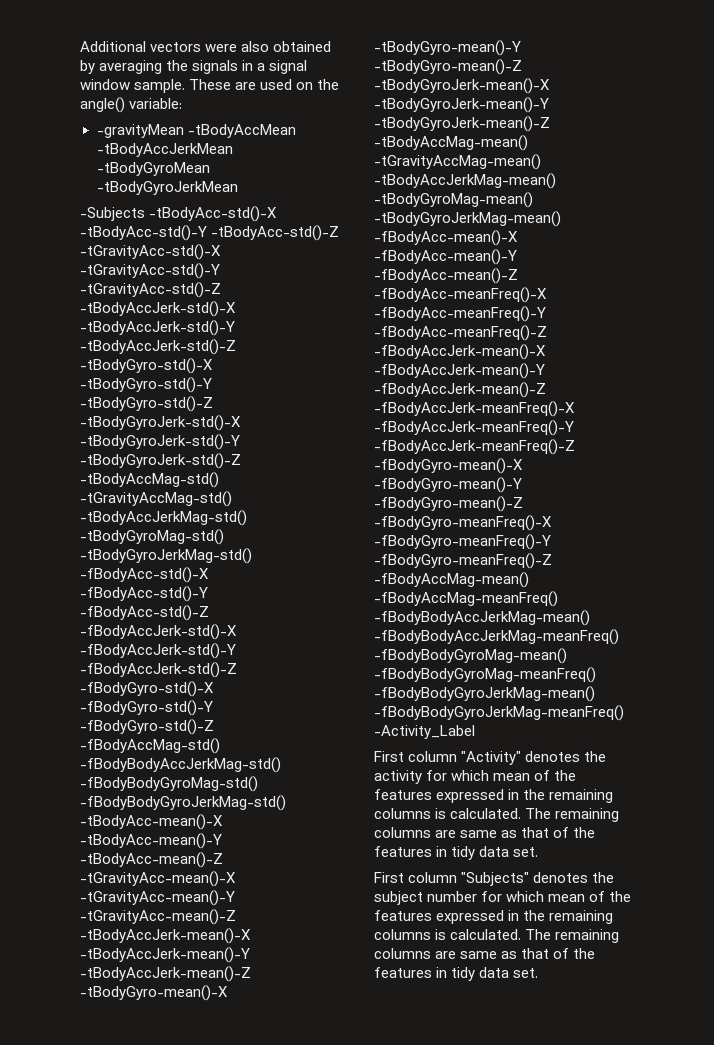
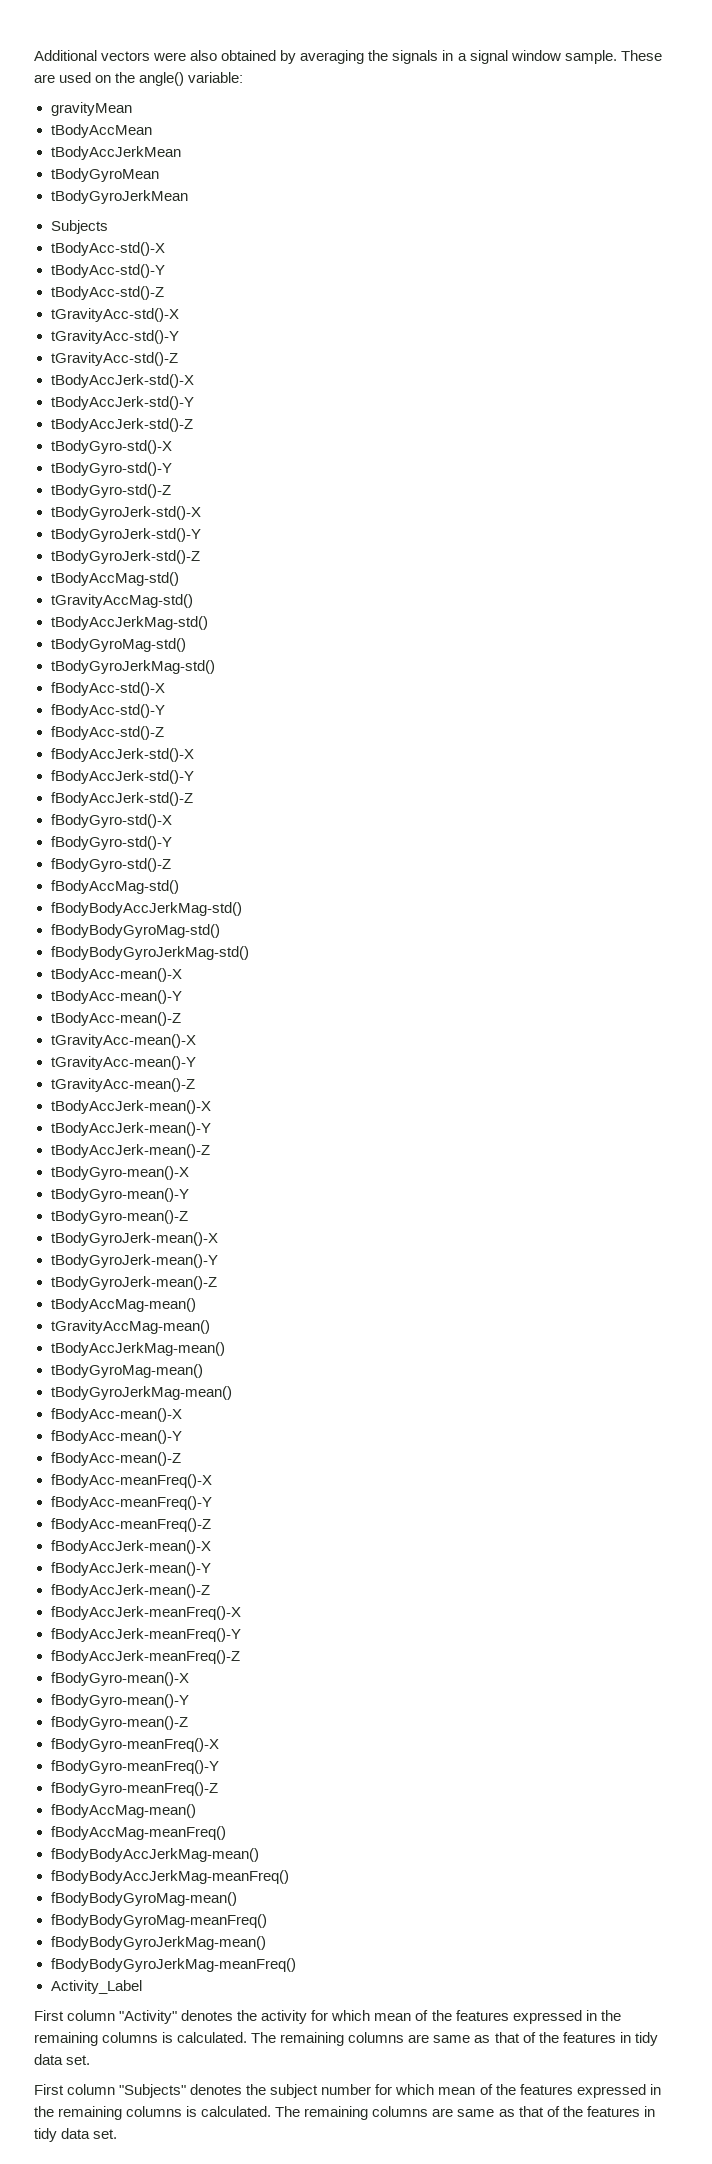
[96,124,296,138] [96,143,233,157] [96,162,210,176] [96,181,238,195] [80,206,278,222] [80,225,340,241] [80,244,221,260] [80,263,220,279] [80,282,221,298] [80,301,236,317] [80,320,235,336] [80,339,236,355] [80,358,213,374] [80,377,212,393] [80,396,213,412] [80,415,241,431] [80,434,240,450] [80,453,241,469] [80,472,219,488] [80,491,232,507] [80,510,247,526] [80,529,224,545] [80,548,252,564] [80,567,209,583] [80,586,208,602] [80,605,209,621] [80,624,237,640] [80,643,236,659] [80,662,237,678] [80,681,214,697] [80,700,213,716] [80,719,214,735] [80,738,220,754] [80,757,281,773] [80,776,258,792] [80,795,286,811] [80,814,223,830] [80,833,222,849] [80,852,223,868] [80,871,236,887] [80,890,235,906] [80,909,236,925] [80,928,251,944] [80,947,250,963] [80,966,251,982] [80,985,228,1001] [374,40,521,56] [374,59,522,75] [374,78,550,94] [374,97,549,113] [374,116,550,132] [374,135,528,151] [374,154,541,170] [374,173,556,189] [374,192,533,208] [374,211,561,227] [374,230,518,246] [374,249,517,265] [374,268,518,284] [374,287,547,303] [374,306,546,322] [374,325,547,341] [374,344,546,360] [374,363,545,379] [374,382,546,398] [374,401,575,417] [374,420,574,436] [374,439,575,455] [374,458,523,474] [374,477,522,493] [374,496,523,512] [374,515,552,531] [374,534,551,550] [374,553,552,569] [374,572,529,588] [374,591,558,607] [374,610,590,626] [374,629,619,645] [374,648,567,664] [374,667,596,683] [374,686,595,702] [374,705,624,721] [374,725,475,739] -gravityMean -tBodyAccMean -tBodyAccJerkMean -tBodyGyroMean -tBodyGyroJerkMean // -Subjects -tBodyAcc-std()-X -tBodyAcc-std()-Y -tBodyAcc-std()-Z -tGravityAcc-std()-X -tGravityAcc-std()-Y -tGravityAcc-std()-Z -tBodyAccJerk-std()-X -tBodyAccJerk-std()-Y -tBodyAccJerk-std()-Z -tBodyGyro-std()-X -tBodyGyro-std()-Y -tBodyGyro-std()-Z -tBodyGyroJerk-std()-X -tBodyGyroJerk-std()-Y -tBodyGyroJerk-std()-Z -tBodyAccMag-std() -tGravityAccMag-std() -tBodyAccJerkMag-std() -tBodyGyroMag-std() -tBodyGyroJerkMag-std() -fBodyAcc-std()-X -fBodyAcc-std()-Y -fBodyAcc-std()-Z -fBodyAccJerk-std()-X -fBodyAccJerk-std()-Y -fBodyAccJerk-std()-Z -fBodyGyro-std()-X -fBodyGyro-std()-Y -fBodyGyro-std()-Z -fBodyAccMag-std() -fBodyBodyAccJerkMag-std() -fBodyBodyGyroMag-std() -fBodyBodyGyroJerkMag-std() -tBodyAcc-mean()-X -tBodyAcc-mean()-Y -tBodyAcc-mean()-Z -tGravityAcc-mean()-X -tGravityAcc-mean()-Y -tGravityAcc-mean()-Z -tBodyAccJerk-mean()-X -tBodyAccJerk-mean()-Y -tBodyAccJerk-mean()-Z -tBodyGyro-mean()-X -tBodyGyro-mean()-Y -tBodyGyro-mean()-Z -tBodyGyroJerk-mean()-X -tBodyGyroJerk-mean()-Y -tBodyGyroJerk-mean()-Z -tBodyAccMag-mean() -tGravityAccMag-mean() -tBodyAccJerkMag-mean() -tBodyGyroMag-mean() -tBodyGyroJerkMag-mean() -fBodyAcc-mean()-X -fBodyAcc-mean()-Y -fBodyAcc-mean()-Z -fBodyAcc-meanFreq()-X -fBodyAcc-meanFreq()-Y -fBodyAcc-meanFreq()-Z -fBodyAccJerk-mean()-X -fBodyAccJerk-mean()-Y -fBodyAccJerk-mean()-Z -fBodyAccJerk-meanFreq()-X -fBodyAccJerk-meanFreq()-Y -fBodyAccJerk-meanFreq()-Z -fBodyGyro-mean()-X -fBodyGyro-mean()-Y -fBodyGyro-mean()-Z -fBodyGyro-meanFreq()-X -fBodyGyro-meanFreq()-Y -fBodyGyro-meanFreq()-Z -fBodyAccMag-mean() -fBodyAccMag-meanFreq() -fBodyBodyAccJerkMag-mean() -fBodyBodyAccJerkMag-meanFreq() -fBodyBodyGyroMag-mean() -fBodyBodyGyroMag-meanFreq() -fBodyBodyGyroJerkMag-mean() -fBodyBodyGyroJerkMag-meanFreq() -Activity_Label -> [50,102,132,116] [50,124,152,138] [50,146,181,160] [50,168,159,182] [50,190,188,204] [50,220,108,234] [50,242,165,256] [50,264,165,278] [50,286,164,300] [50,308,179,322] [50,330,179,344] [50,352,178,366] [50,374,194,388] [50,396,194,410] [50,418,193,432] [50,440,172,454] [50,462,172,476] [50,484,171,498] [50,506,201,520] [50,528,201,542] [50,550,200,564] [50,572,179,586] [50,594,193,608] [50,616,208,630] [50,638,186,652] [50,660,215,674] [50,682,165,696] [50,704,165,718] [50,726,164,740] [50,748,194,762] [50,770,194,784] [50,792,193,806] [50,814,172,828] [50,836,172,850] [50,858,171,872] [50,880,179,894] [50,902,242,916] [50,924,220,938] [50,946,249,960] [50,968,182,982] [50,990,182,1004] [50,1012,181,1026] [50,1034,196,1048] [50,1056,196,1070] [50,1078,195,1092] [50,1100,211,1114] [50,1122,211,1136] [50,1144,210,1158] [50,1166,189,1180] [50,1188,189,1202] [50,1210,188,1224] [50,1232,218,1246] [50,1254,218,1268] [50,1276,217,1290] [50,1298,196,1312] [50,1320,210,1334] [50,1342,225,1356] [50,1364,203,1378] [50,1386,232,1400] [50,1408,182,1422] [50,1430,182,1444] [50,1452,181,1466] [50,1474,212,1488] [50,1496,212,1510] [50,1518,211,1532] [50,1540,211,1554] [50,1562,211,1576] [50,1584,210,1598] [50,1606,241,1620] [50,1628,241,1642] [50,1650,240,1664] [50,1672,189,1686] [50,1694,189,1708] [50,1716,188,1730] [50,1738,219,1752] [50,1760,219,1774] [50,1782,218,1796] [50,1804,196,1818] [50,1826,226,1840] [50,1848,259,1862] [50,1870,289,1884] [50,1892,237,1906] [50,1914,267,1928] [50,1936,266,1950] [50,1958,296,1972] [50,1980,142,1994] gravityMean // tBodyAccMean // tBodyAccJerkMean // tBodyGyroMean // tBodyGyroJerkMean // Subjects // tBodyAcc-std()-X // tBodyAcc-std()-Y // tBodyAcc-std()-Z // tGravityAcc-std()-X // tGravityAcc-std()-Y // tGravityAcc-std()-Z // tBodyAccJerk-std()-X // tBodyAccJerk-std()-Y // tBodyAccJerk-std()-Z // tBodyGyro-std()-X // tBodyGyro-std()-Y // tBodyGyro-std()-Z // tBodyGyroJerk-std()-X // tBodyGyroJerk-std()-Y // tBodyGyroJerk-std()-Z // tBodyAccMag-std() // tGravityAccMag-std() // tBodyAccJerkMag-std() // tBodyGyroMag-std() // tBodyGyroJerkMag-std() // fBodyAcc-std()-X // fBodyAcc-std()-Y // fBodyAcc-std()-Z // fBodyAccJerk-std()-X // fBodyAccJerk-std()-Y // fBodyAccJerk-std()-Z // fBodyGyro-std()-X // fBodyGyro-std()-Y // fBodyGyro-std()-Z // fBodyAccMag-std() // fBodyBodyAccJerkMag-std() // fBodyBodyGyroMag-std() // fBodyBodyGyroJerkMag-std() // tBodyAcc-mean()-X // tBodyAcc-mean()-Y // tBodyAcc-mean()-Z // tGravityAcc-mean()-X // tGravityAcc-mean()-Y // tGravityAcc-mean()-Z // tBodyAccJerk-mean()-X // tBodyAccJerk-mean()-Y // tBodyAccJerk-mean()-Z // tBodyGyro-mean()-X // tBodyGyro-mean()-Y // tBodyGyro-mean()-Z // tBodyGyroJerk-mean()-X // tBodyGyroJerk-mean()-Y // tBodyGyroJerk-mean()-Z // tBodyAccMag-mean() // tGravityAccMag-mean() // tBodyAccJerkMag-mean() // tBodyGyroMag-mean() // tBodyGyroJerkMag-mean() // fBodyAcc-mean()-X // fBodyAcc-mean()-Y // fBodyAcc-mean()-Z // fBodyAcc-meanFreq()-X // fBodyAcc-meanFreq()-Y // fBodyAcc-meanFreq()-Z // fBodyAccJerk-mean()-X // fBodyAccJerk-mean()-Y // fBodyAccJerk-mean()-Z // fBodyAccJerk-meanFreq()-X // fBodyAccJerk-meanFreq()-Y // fBodyAccJerk-meanFreq()-Z // fBodyGyro-mean()-X // fBodyGyro-mean()-Y // fBodyGyro-mean()-Z // fBodyGyro-meanFreq()-X // fBodyGyro-meanFreq()-Y // fBodyGyro-meanFreq()-Z // fBodyAccMag-mean() // fBodyAccMag-meanFreq() // fBodyBodyAccJerkMag-mean() // fBodyBodyAccJerkMag-meanFreq() // fBodyBodyGyroMag-mean() // fBodyBodyGyroMag-meanFreq() // fBodyBodyGyroJerkMag-mean() // fBodyBodyGyroJerkMag-meanFreq() // Activity_Label

